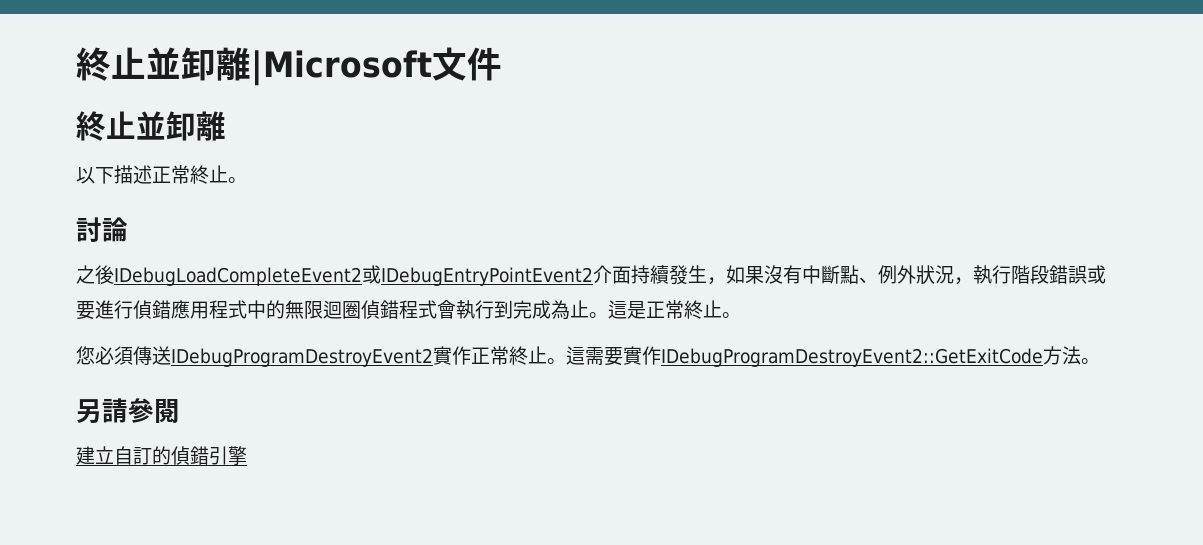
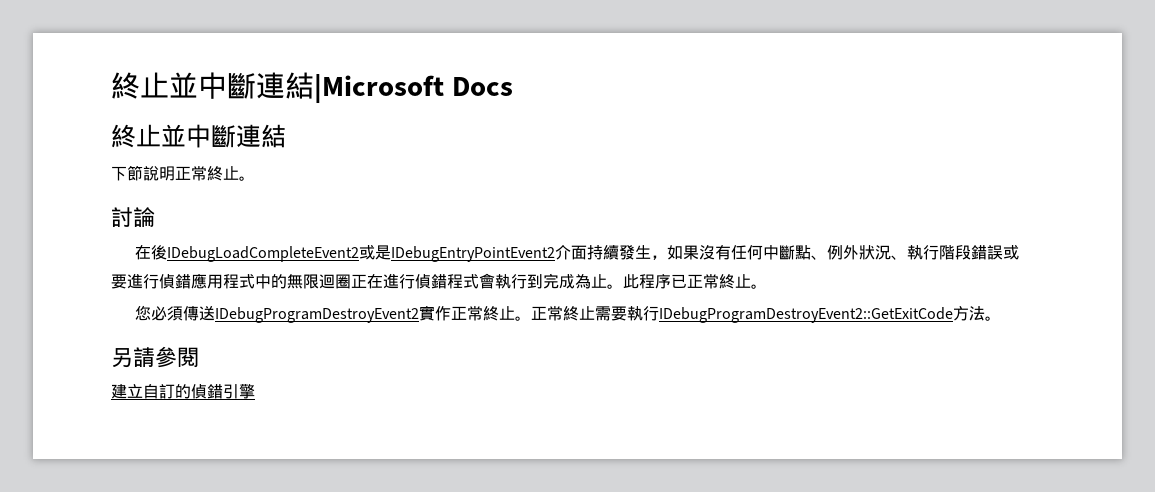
[76,47,502,86] [76,111,226,141] [76,165,152,184] 終止並卸離|Microsoft文件 // 終止並卸離 // 以下描述 -> [111,72,513,104] [111,124,286,148] [111,165,175,181] 終止並中斷連結|Microsoft Docs // 終止並中斷連結 // 下節說明
[76,265,95,284] 之 -> [134,245,151,260] 在
(381, 274) none -> [374,245,391,260] 是
(802, 274) none -> [730,245,763,260] 任何
[953,277,973,285] ， -> [890,255,907,260] 、
(361, 310) none -> [351,273,415,289] 正在進行
[608,300,646,319] 這是 -> [623,274,687,289] 此程序已
[566,346,661,366] 這需要實作 -> [530,306,659,321] 正常終止需要執行

